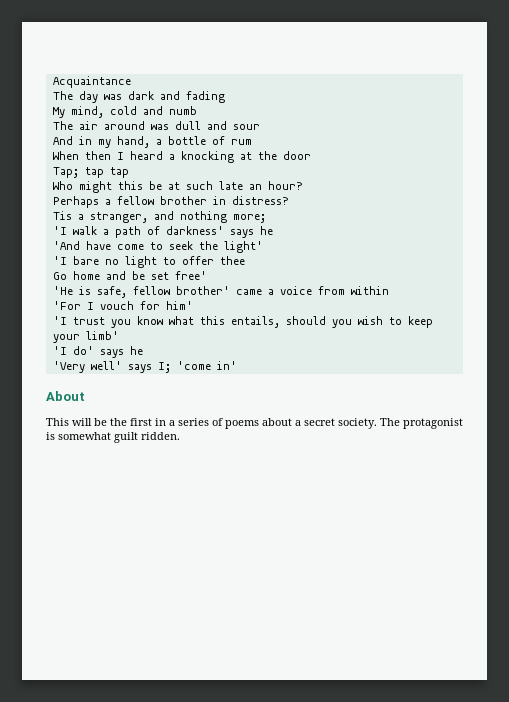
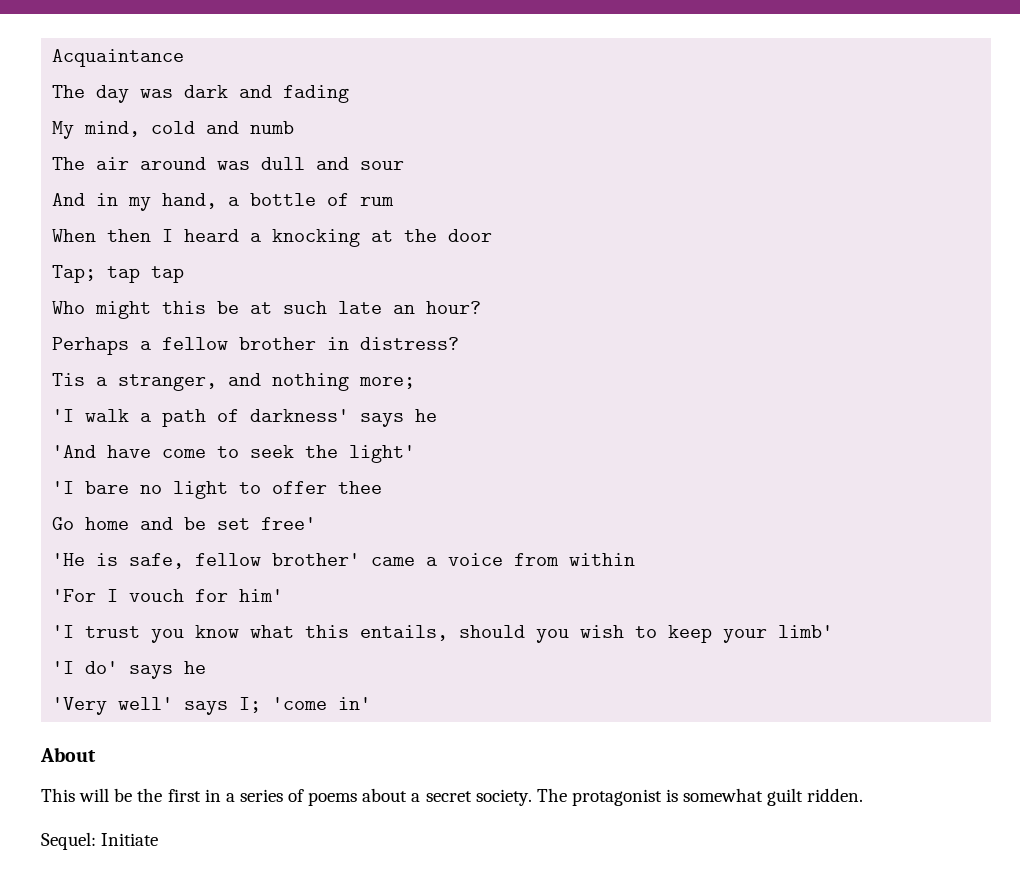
(180, 436) none -> [41,832,159,850] // Sequel: Initiate

